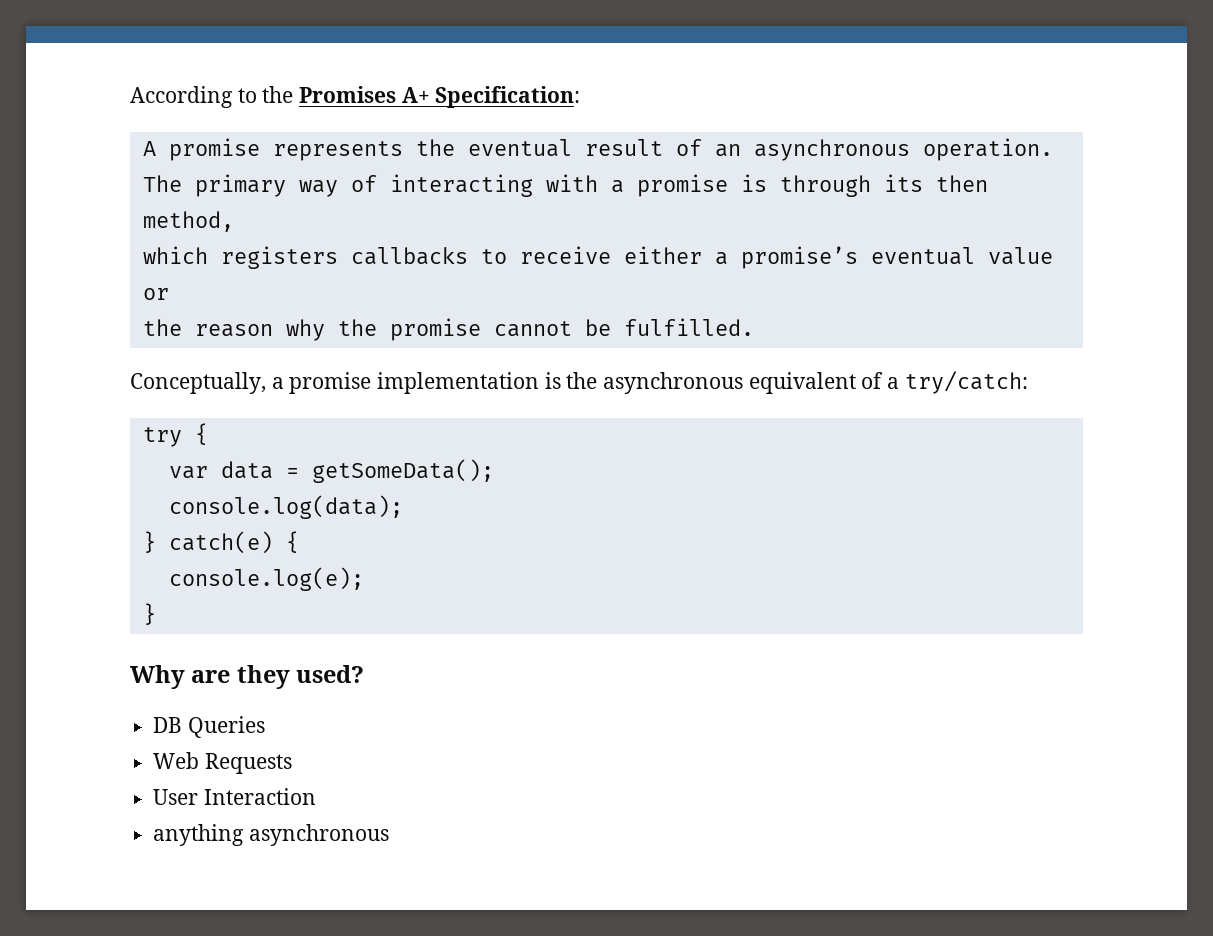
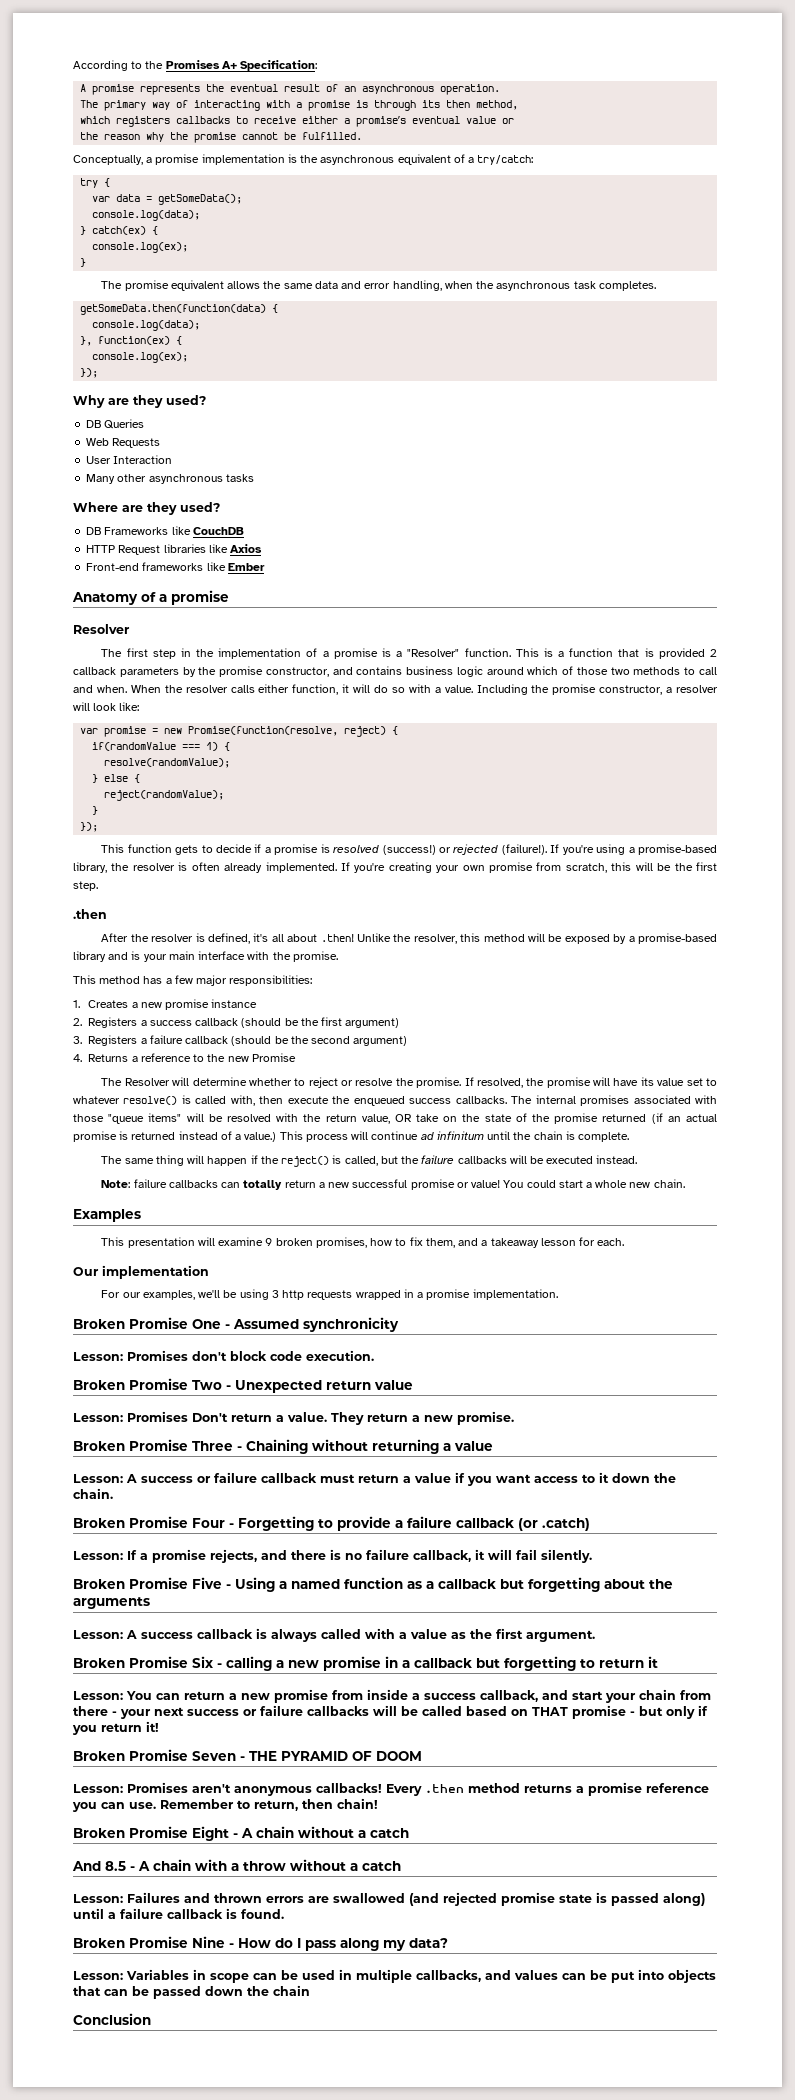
[168,531,299,554] [168,567,364,591] [142,603,156,625] catch(e) { // console.log(e); // } -> [92,226,159,235] [92,242,189,253] [80,258,87,267] [101,280,656,291] [80,304,279,315] [92,320,201,331] [80,336,183,346] [92,352,189,363] [80,368,99,378] catch(ex) { // console.log(ex); // } // The promise equivalent allows the same data and error handling, when the asynchronous task completes. // getSomeData.then(function(data) { // console.log(data); // }, function(ex) { // console.log(ex); // });
[153,824,389,846] anything asynchronous -> [86,474,254,484] [73,502,220,515] [86,526,244,535] [86,544,263,555] [86,562,265,571] [72,590,229,605] [73,624,130,634] [101,648,717,659] [73,666,717,677] [73,684,718,695] [73,702,140,711] [80,726,399,737] [92,742,231,751] [104,758,231,768] [92,774,141,783] [104,790,225,801] [92,806,99,815] [80,822,99,832] [101,844,717,855] [73,862,718,873] [73,881,98,891] [73,909,107,919] [101,933,717,944] [73,951,338,962] [73,975,313,986] [73,999,258,1010] [73,1017,400,1028] [73,1035,408,1046] [73,1053,296,1062] [101,1077,717,1088] [73,1095,717,1106] [73,1113,717,1124] [73,1131,630,1142] [101,1155,638,1167] [101,1179,685,1190] [73,1209,141,1222] [101,1237,625,1248] [73,1265,209,1279] [101,1289,558,1300] [73,1317,399,1332] [73,1350,374,1361] [73,1378,413,1393] [73,1411,514,1425] [73,1439,493,1454] [73,1472,676,1486] [73,1488,113,1499] [73,1516,590,1531] [73,1549,592,1563] [73,1577,673,1592] [73,1597,150,1609] [73,1628,595,1642] [73,1656,658,1671] [73,1689,711,1703] [73,1705,708,1719] [72,1721,159,1735] [73,1749,422,1761] [73,1782,709,1796] [72,1798,378,1812] [73,1826,409,1841] [72,1859,401,1871] [73,1892,705,1906] [73,1908,284,1919] [73,1936,448,1951] [73,1969,716,1983] [73,1985,310,1999] [73,2013,151,2025] Many other asynchronous tasks // Where are they used? // DB Frameworks like CouchDB // HTTP Request libraries like Axios // Front-end frameworks like Ember // Anatomy of a promise // Resolver // The first step in the implementation of a promise is a "Resolver" function. This is a function that is provided 2 callback parameters by the promise constructor, and contains business logic around which of those two methods to call and when. When the resolver calls either function, it will do so with a value. Including the promise constructor, a resolver will look like: // var promise = new Promise(function(resolve, reject) { // if(randomValue === 1) { // resolve(randomValue); // } else { // reject(randomValue); // } // }); // This function gets to decide if a promise is resolved (success!) or rejected (failure!). If you're using a promise-based library, the resolver is often already implemented. If you're creating your own promise from scratch, this will be the first step. // .then // After the resolver is defined, it's all about .then! Unlike the resolver, this method will be exposed by a promise-based library and is your main interface with the promise. // This method has a few major responsibilities: // 1. Creates a new promise instance // 2. Registers a success callback (should be the first argument) // 3. Registers a failure callback (should be the second argument) // 4. Returns a reference to the new Promise // The Resolver will determine whether to reject or resolve the promise. If resolved, the promise will have its value set to whatever resolve() is called with, then execute the enqueued success callbacks. The internal promises associated with those "queue items" will be resolved with the return value, OR take on the state of the promise returned (if an actual promise is returned instead of a value.) This process will continue ad infinitum until the chain is complete. // The same thing will happen if the reject() is called, but the failure callbacks will be executed instead. // Note: failure callbacks can totally return a new successful promise or value! You could start a whole new chain. // Examples // This presentation will examine 9 broken promises, how to fix them, and a takeaway lesson for each. // Our implementation // For our examples, we'll be using 3 http requests wrapped in a promise implementation. // Broken Promise One - Assumed synchronicity // Lesson: Promises don't block code execution. // Broken Promise Two - Unexpected return value // Lesson: Promises Don't return a value. They return a new promise. // Broken Promise Three - Chaining without returning a value // Lesson: A success or failure callback must return a value if you want access to it down the chain. // Broken Promise Four - Forgetting to provide a failure callback (or .catch) // Lesson: If a promise rejects, and there is no failure callback, it will fail silently. // Broken Promise Five - Using a named function as a callback but forgetting about the arguments // Lesson: A success callback is always called with a value as the first argument. // Broken Promise Six - calling a new promise in a callback but forgetting to return it // Lesson: You can return a new promise from inside a success callback, and start your chain from there - your next success or failure callbacks will be called based on THAT promise - but only if you return it! // Broken Promise Seven - THE PYRAMID OF DOOM // Lesson: Promises aren't anonymous callbacks! Every .then method returns a promise reference you can use. Remember to return, then chain! // Broken Promise Eight - A chain without a catch // And 8.5 - A chain with a throw without a catch // Lesson: Failures and thrown errors are swallowed (and rejected promise state is passed along) until a failure callback is found. // Broken Promise Nine - How do I pass along my data? // Lesson: Variables in scope can be used in multiple callbacks, and values can be put into objects that can be passed down the chain // Conclusion

